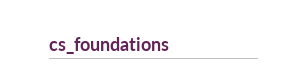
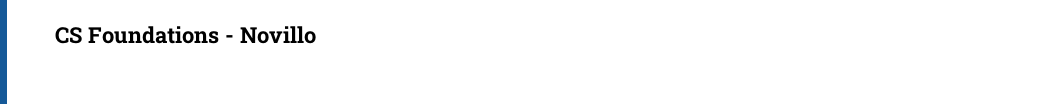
[49,37,169,54] cs_foundations -> [55,26,316,44] CS Foundations - Novillo

